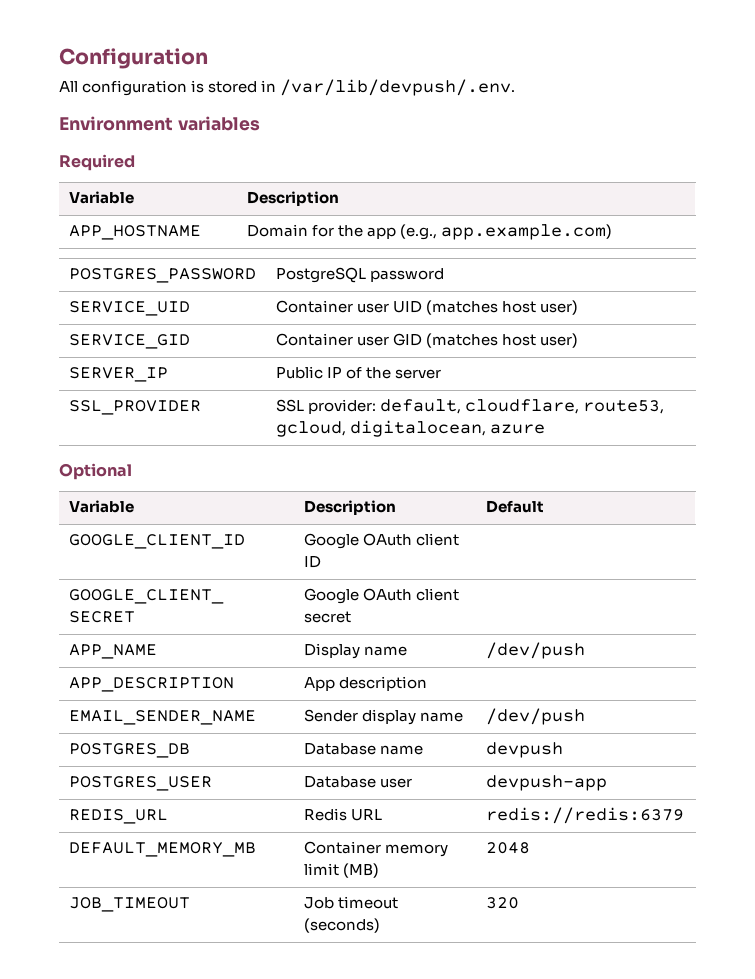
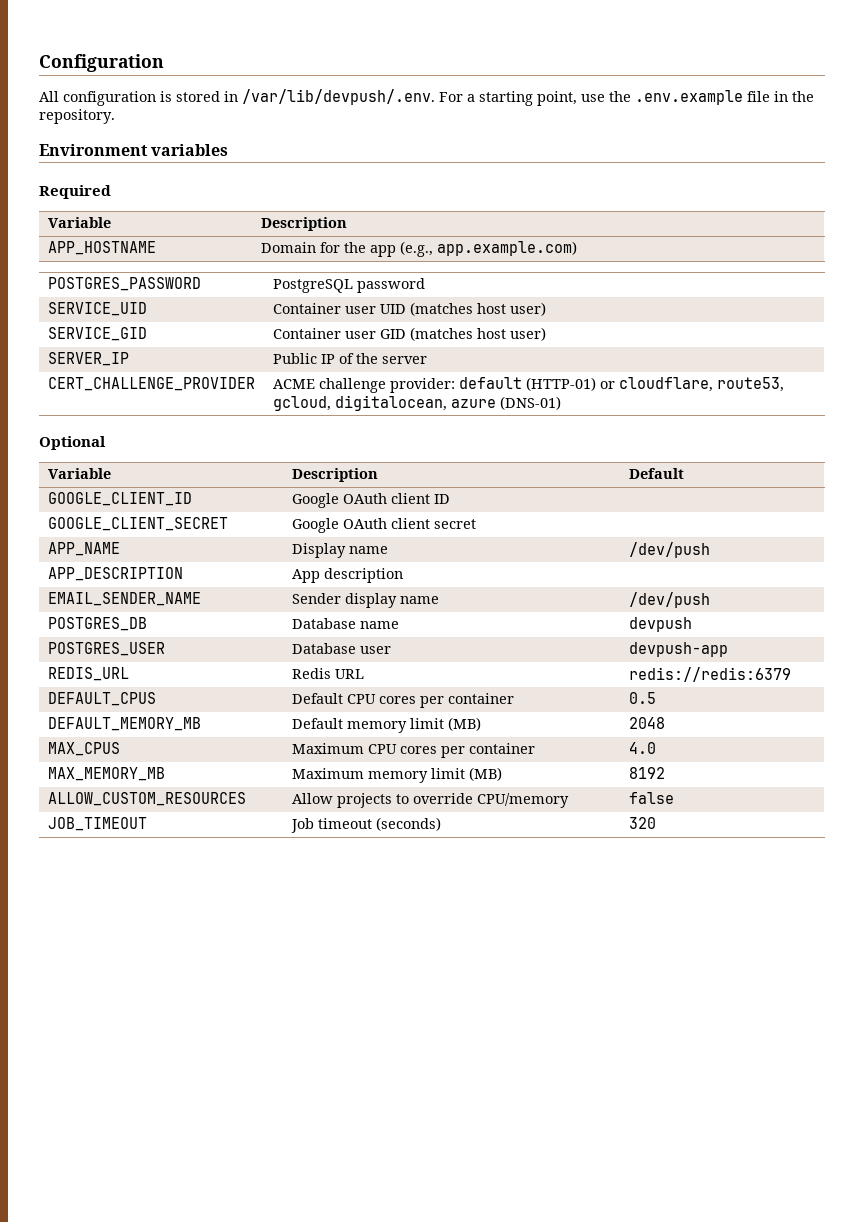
(516, 87) none -> [439,90,814,106] [39,109,115,124] For a starting point, use the .env.example file in the repository.
[68,400,201,415] [275,399,461,414] SSL_PROVIDER | SSL provider: default, -> [48,377,256,391] [273,377,616,393] CERT_CHALLENGE_PROVIDER | ACME challenge provider: default (HTTP-01) or
(545, 429) none -> [500,396,562,410] (DNS-01)
(684, 815) none -> [48,692,157,706] [292,693,515,708] [629,692,657,704] // DEFAULT_CPUS | Default CPU cores per container | 0.5
[303,841,381,854] Container -> [292,718,344,729] Default
(530, 848) none -> [48,742,121,756] [292,743,536,758] [629,742,657,754] [48,767,166,781] [292,767,503,783] [629,767,666,779] [48,792,247,806] [292,793,570,808] [629,792,675,804] // MAX_CPUS | Maximum CPU cores per container | 4.0 // MAX_MEMORY_MB | Maximum memory limit (MB) | 8192 // ALLOW_CUSTOM_RESOURCES | Allow projects to override CPU/memory | false

